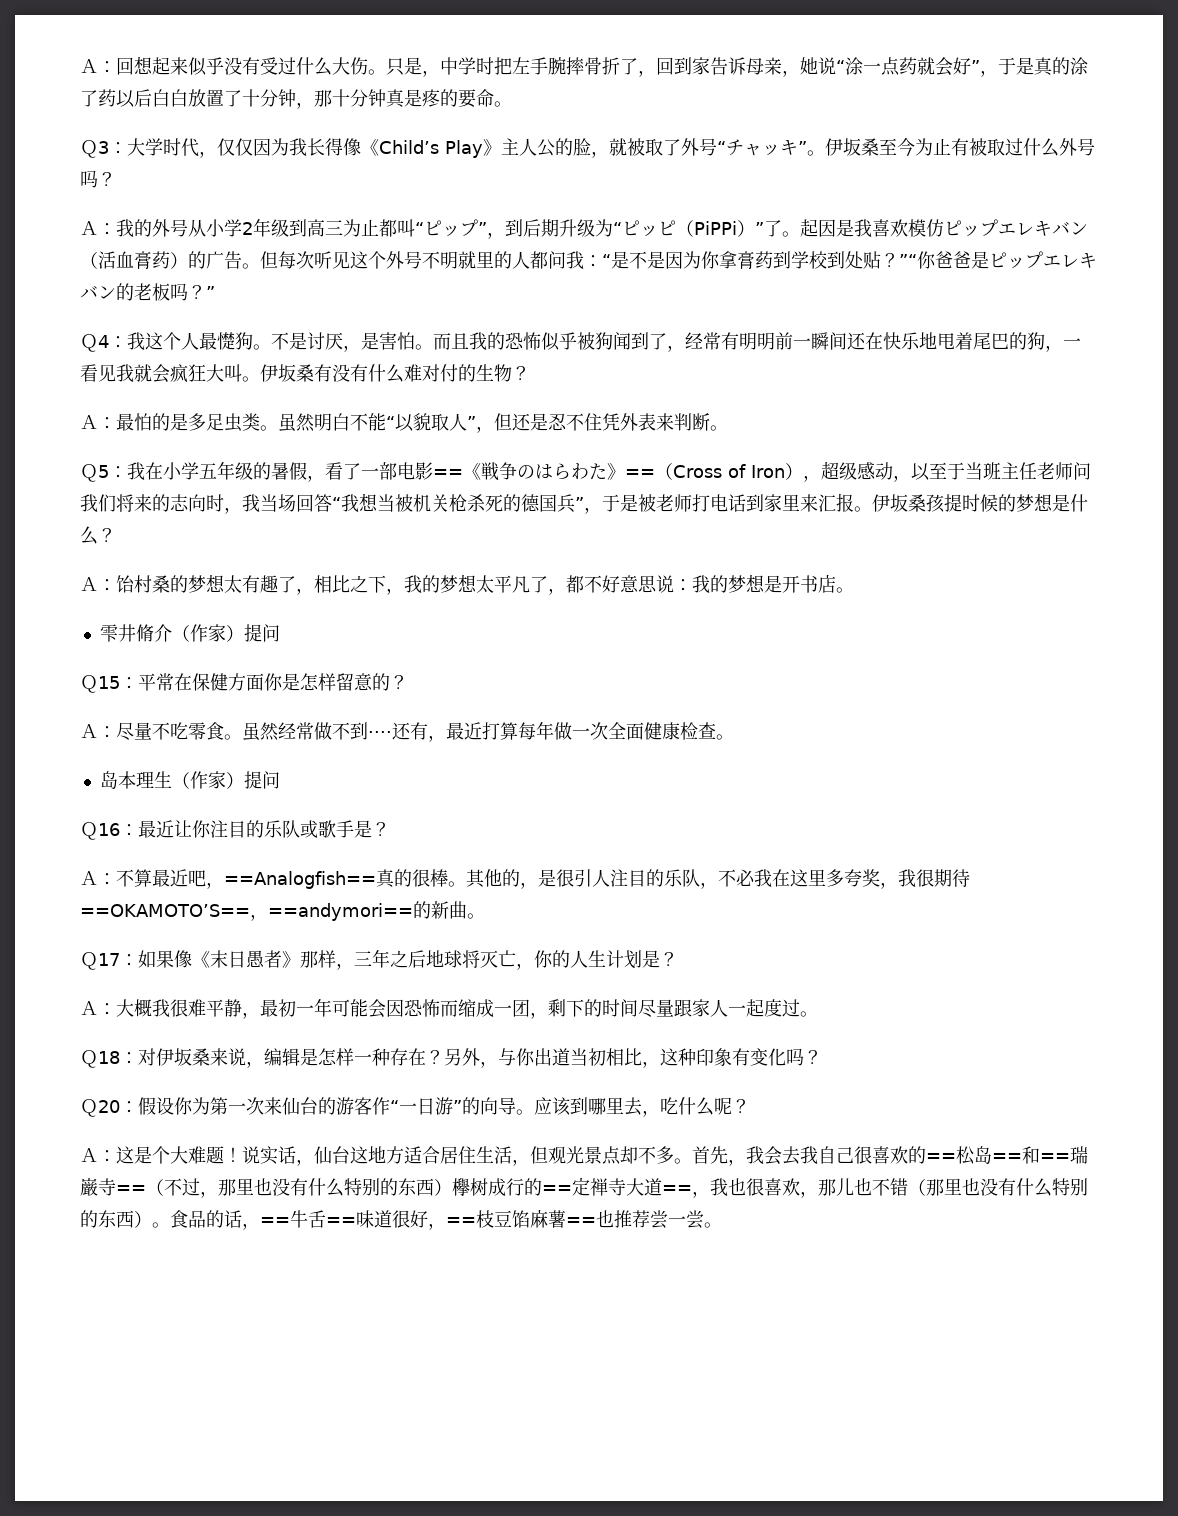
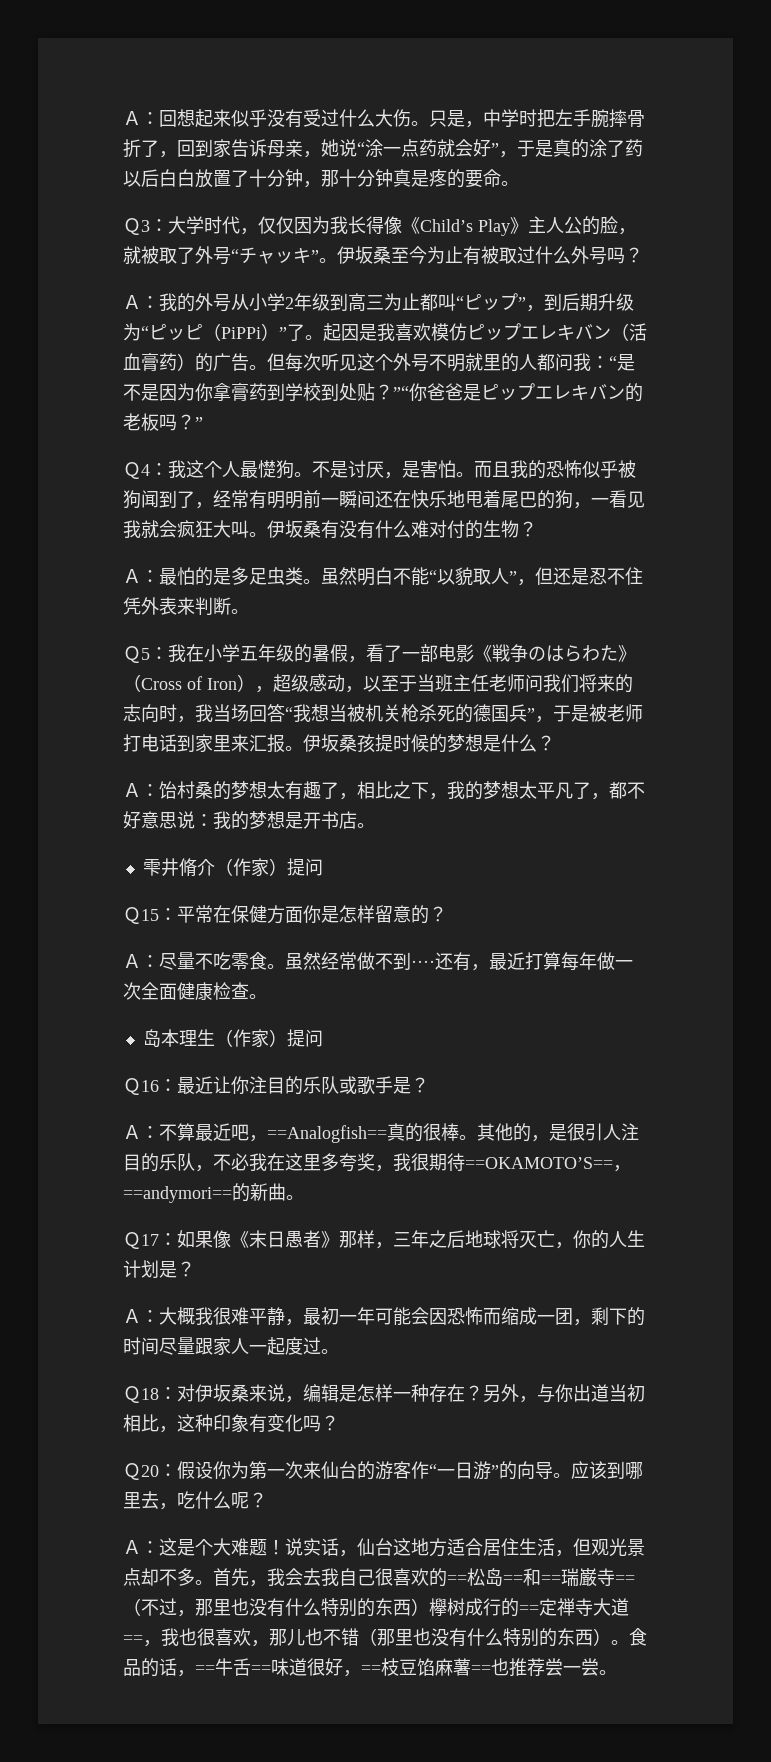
[433,469,463,478] == -> (474, 653) none
[625,469,655,478] == -> (636, 653) none

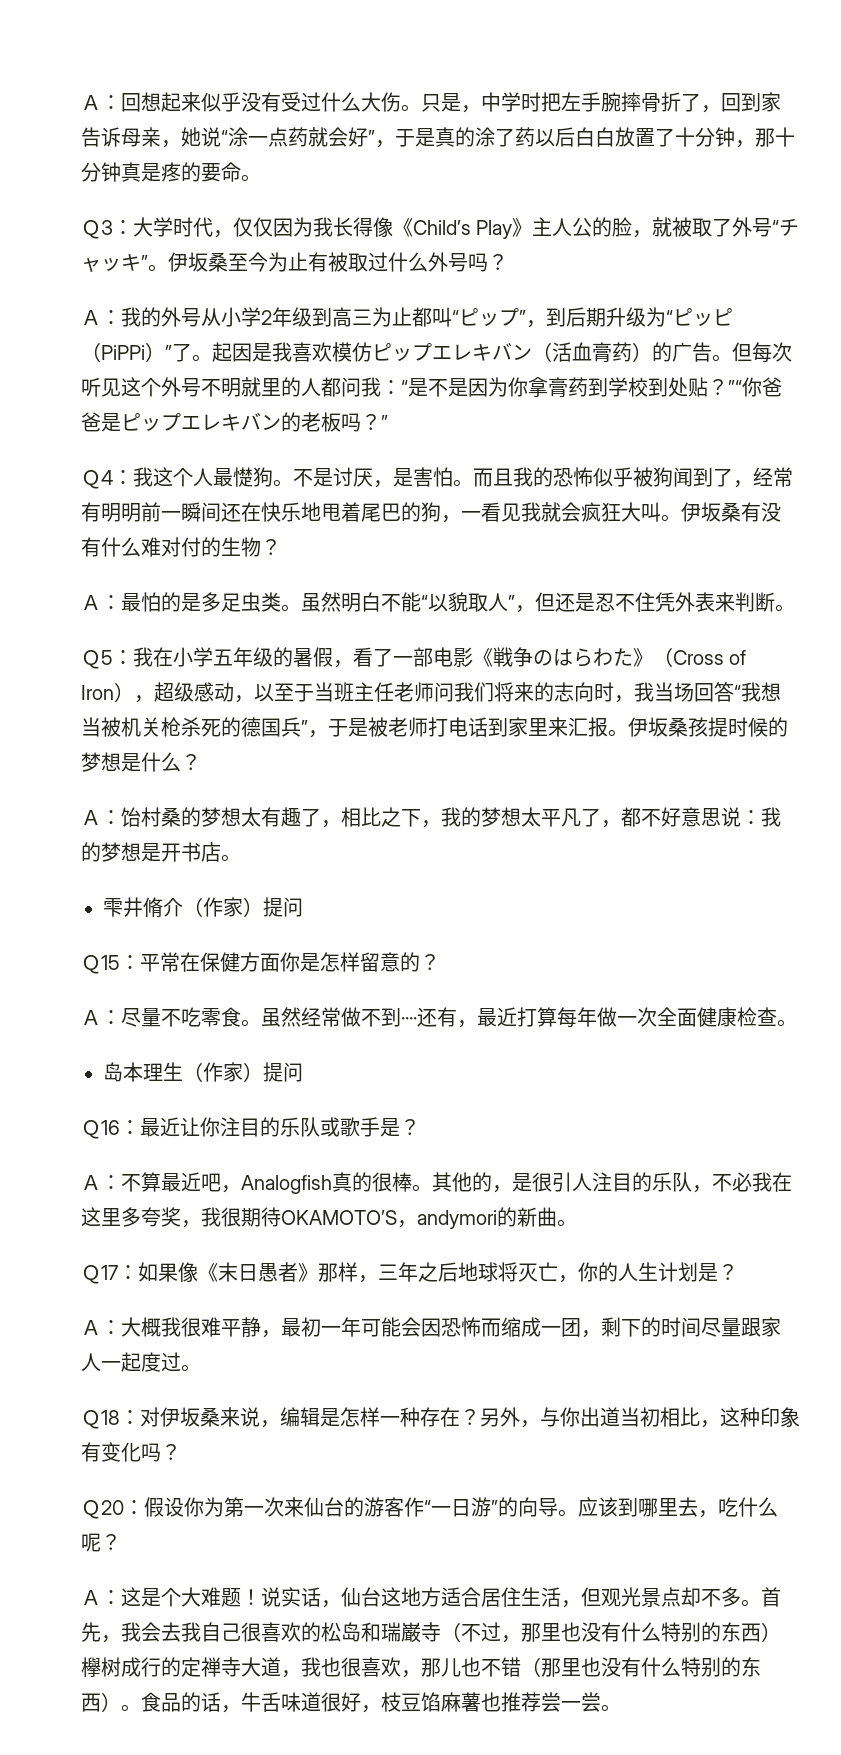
[267,1125,387,1143] ==Analogfish== -> [241,1175,332,1194] Analogfish
[465,1157,631,1172] [123,1186,232,1203] ==OKAMOTO’S==，==andymori== -> [281,1210,497,1229] OKAMOTO’S，andymori
[447,1568,635,1587] ==松岛==和==瑞巌寺== -> [321,1622,441,1643] 松岛和瑞巌寺
[519,1605,539,1614] == -> (181, 1667) none
[123,1635,143,1644] == -> (281, 1667) none
[195,1658,271,1676] ==牛舌== -> [241,1692,281,1712] 牛舌
[361,1665,381,1674] == -> (381, 1709) none
[471,1665,491,1674] == -> (481, 1702) none

